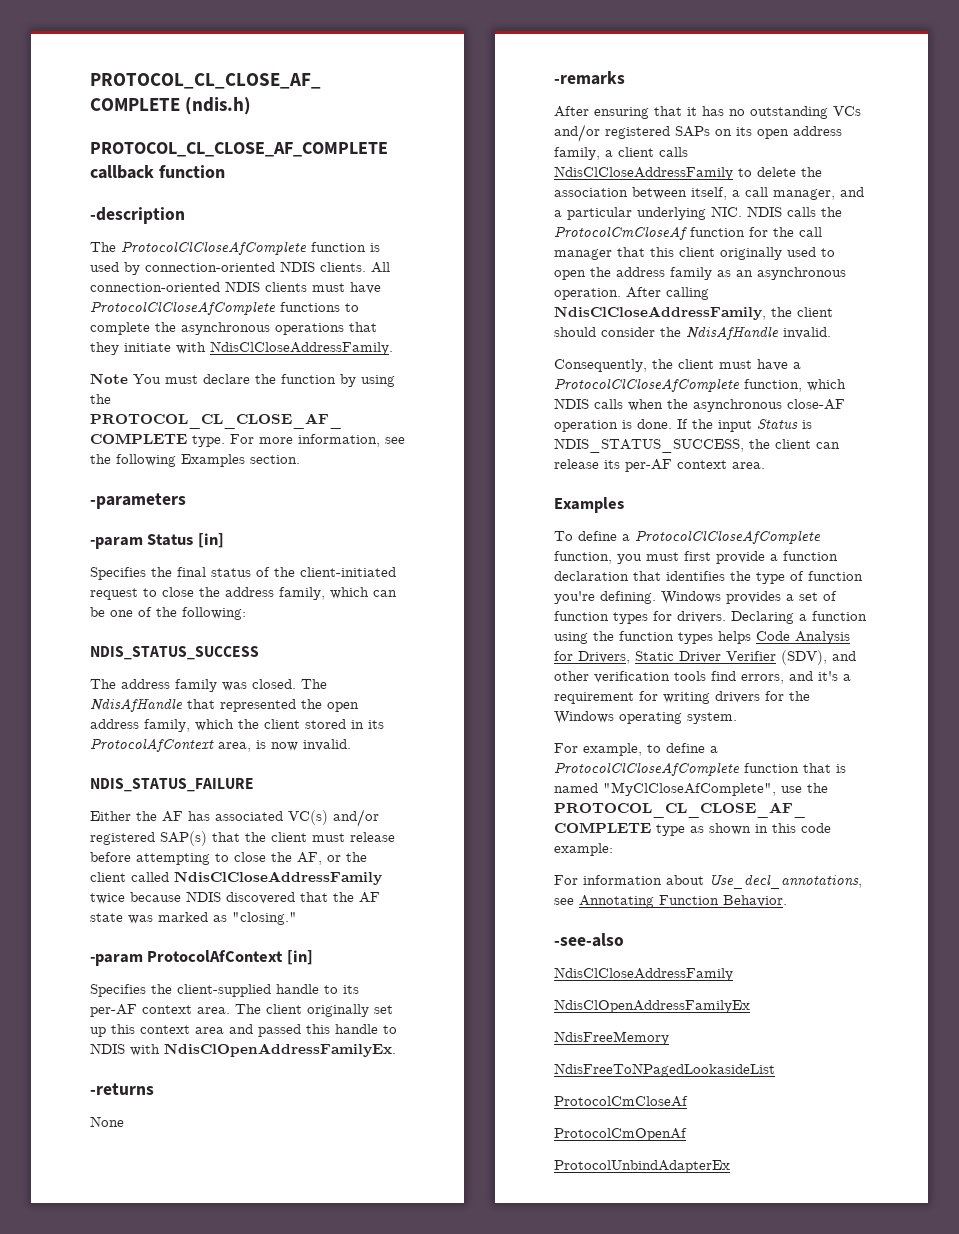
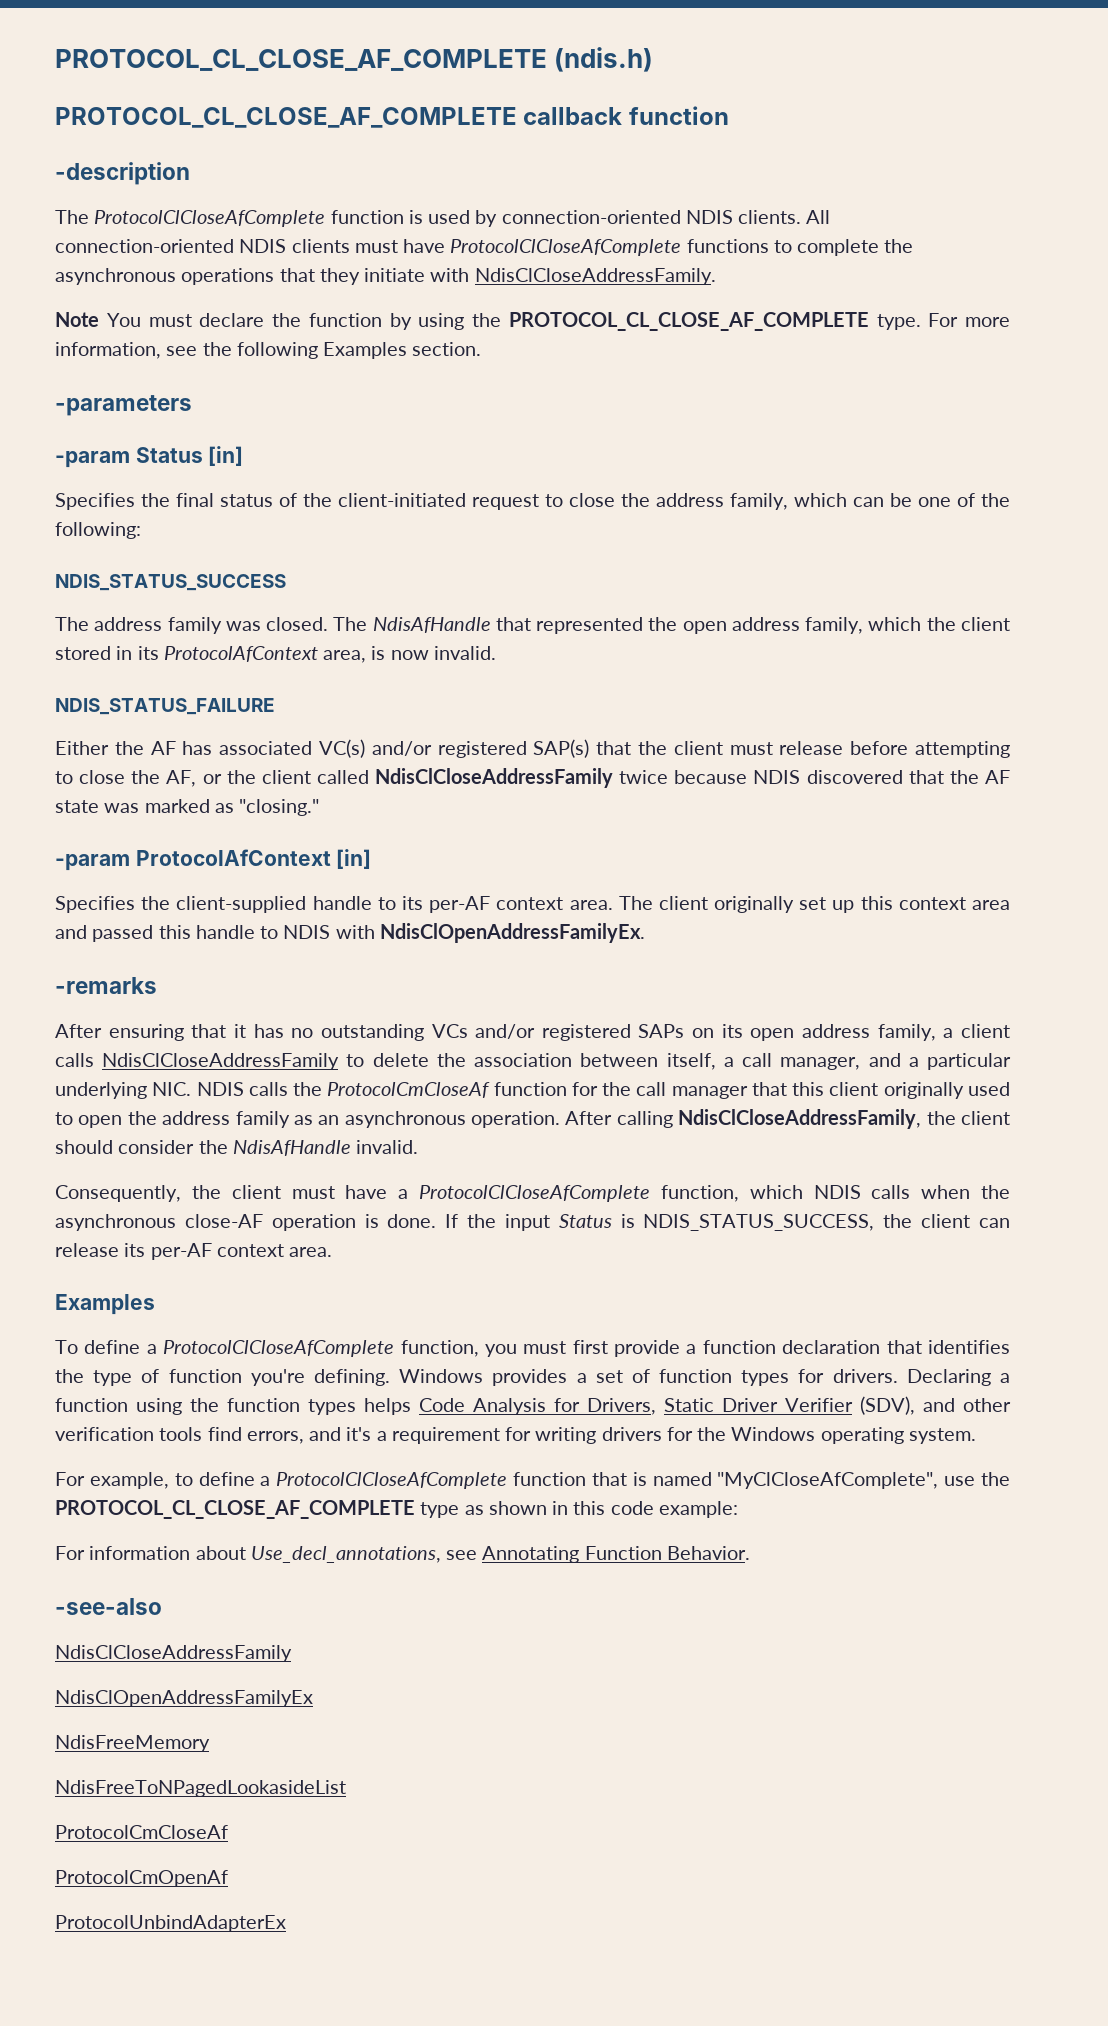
[90,1083,154,1095] [90,1116,124,1127] // -returns // None -> (645, 933) none

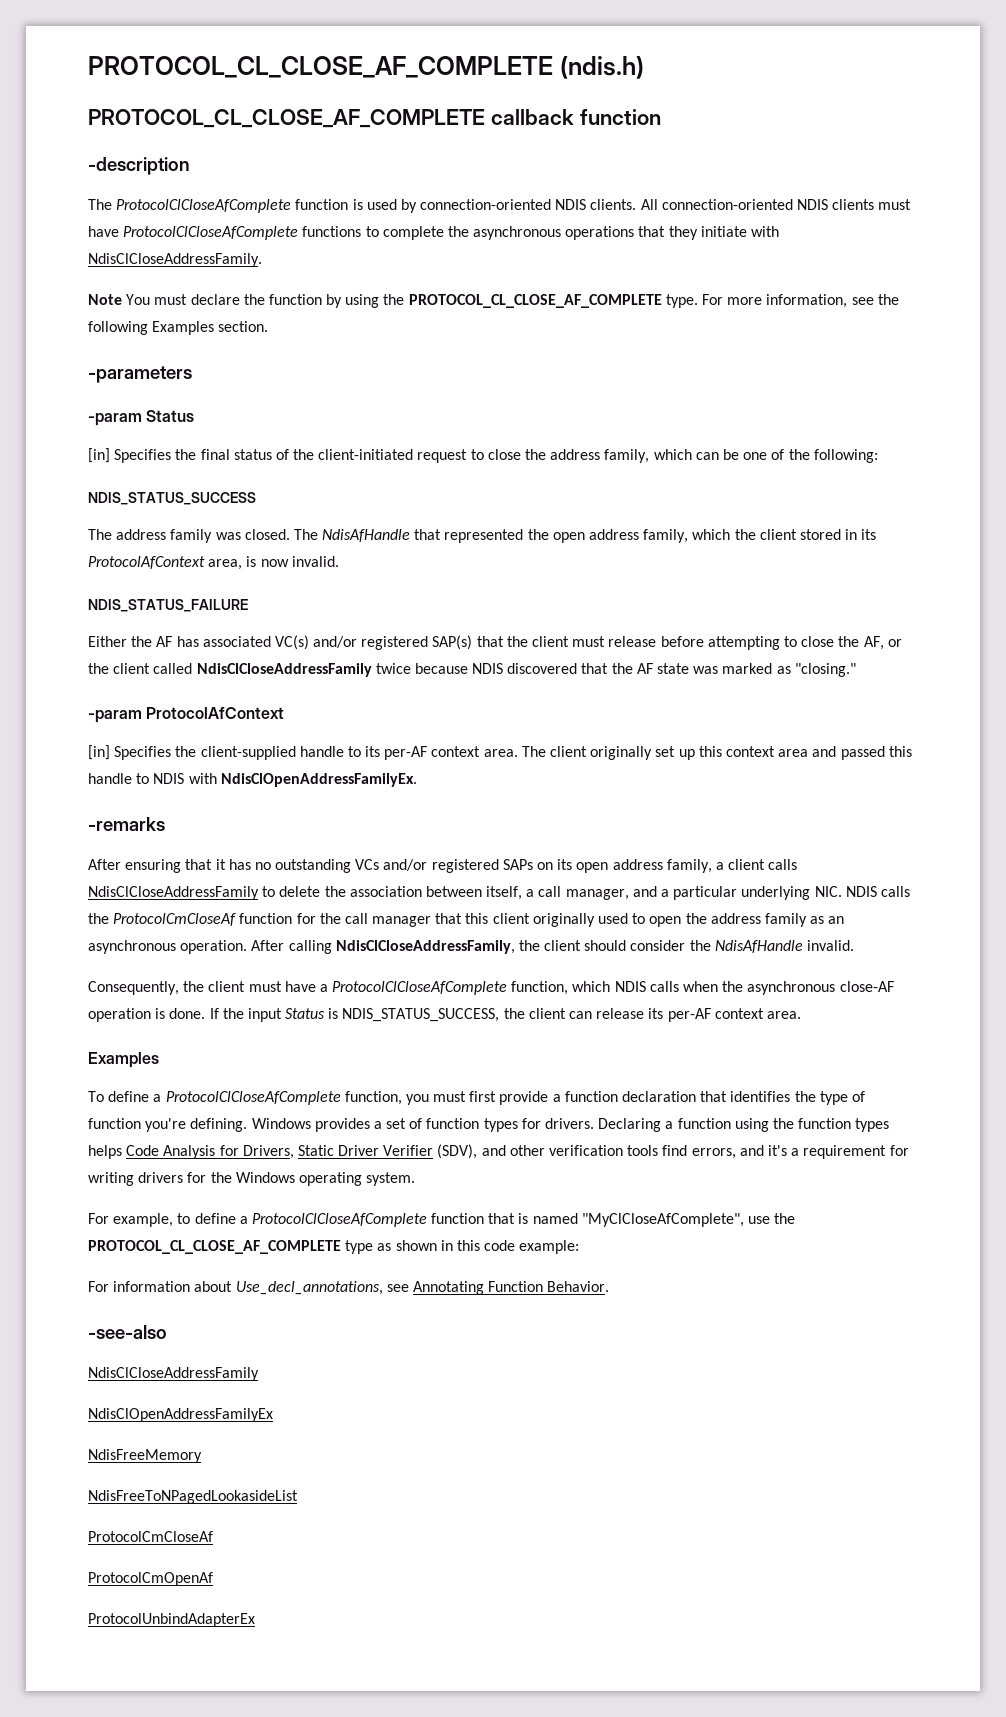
[208,446,244,466] [in] // -> [88,448,110,463] // [in]
[336,849,372,869] [in] // -> [88,745,110,760] // [in]

